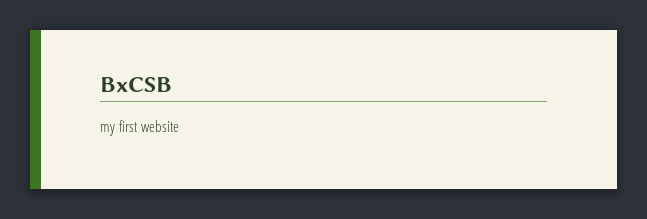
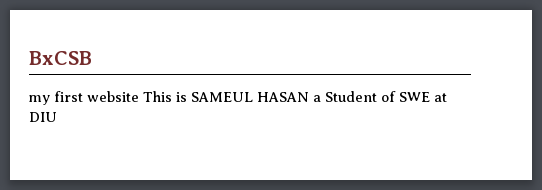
(180, 126) none -> [143,91,447,102] [29,112,57,122] This is SAMEUL HASAN a Student of SWE at DIU

